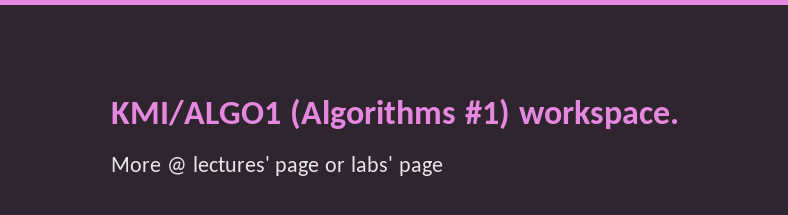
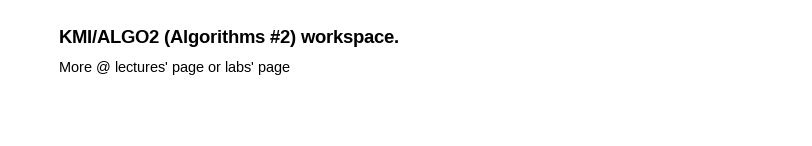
[111,98,511,130] KMI/ALGO1 (Algorithms #1) -> [59,30,296,47] KMI/ALGO2 (Algorithms #2)

